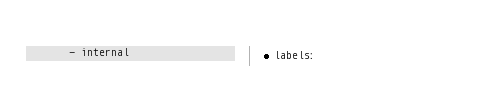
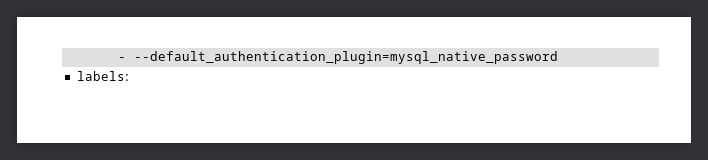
[80,48,129,56] internal -> [134,51,559,64] --default_authentication_plugin=mysql_native_password

